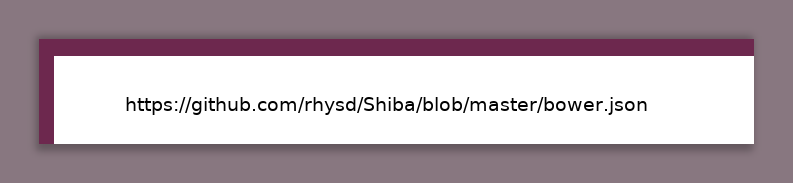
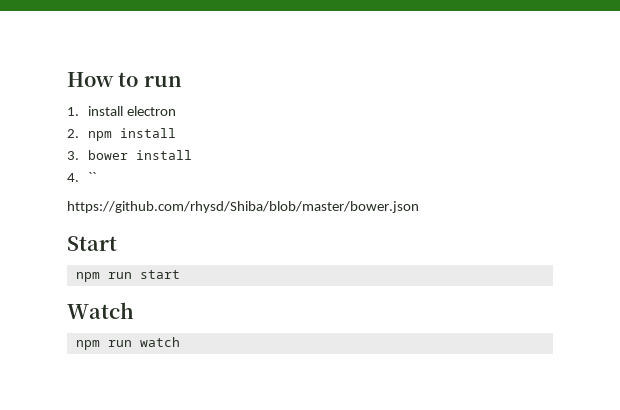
[125,97,648,115] https://github.com/rhysd/Shiba/blob/master/bower.json -> [67,72,182,87] [67,106,177,116] [67,128,177,141] [67,150,193,160] [67,172,97,182] [67,201,419,213] [67,236,117,251] [75,270,180,282] [67,302,134,319] [75,337,180,350] How to run // 1. install electron // 2. npm install // 3. bower install // 4. `` // https://github.com/rhysd/Shiba/blob/master/bower.json // Start // npm run start // Watch // npm run watch

